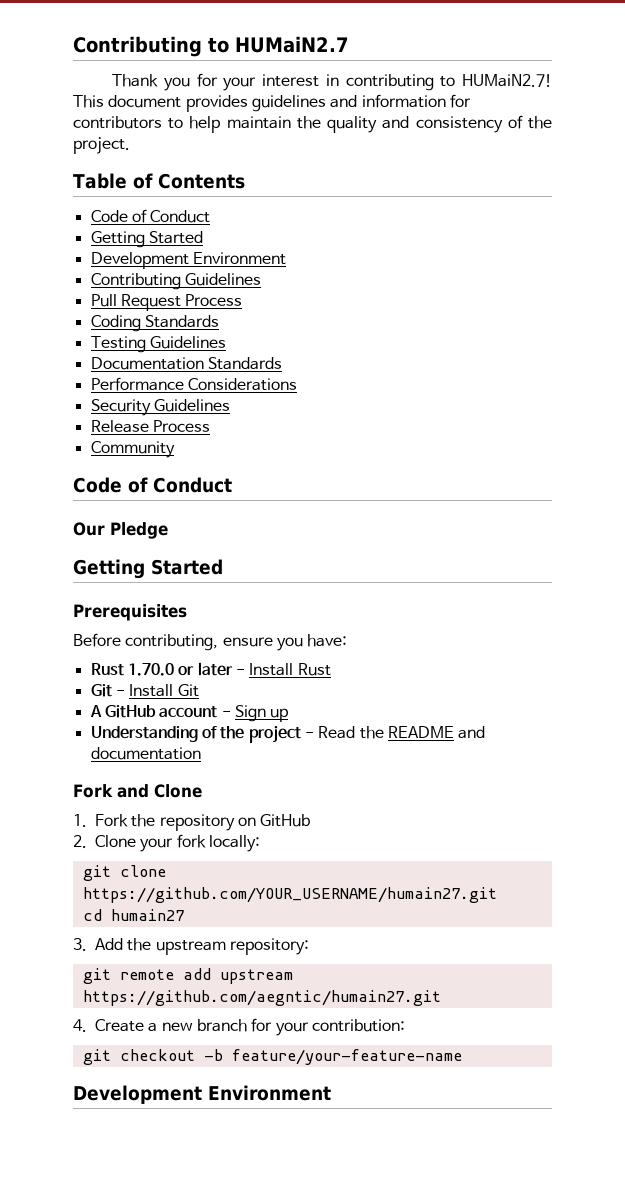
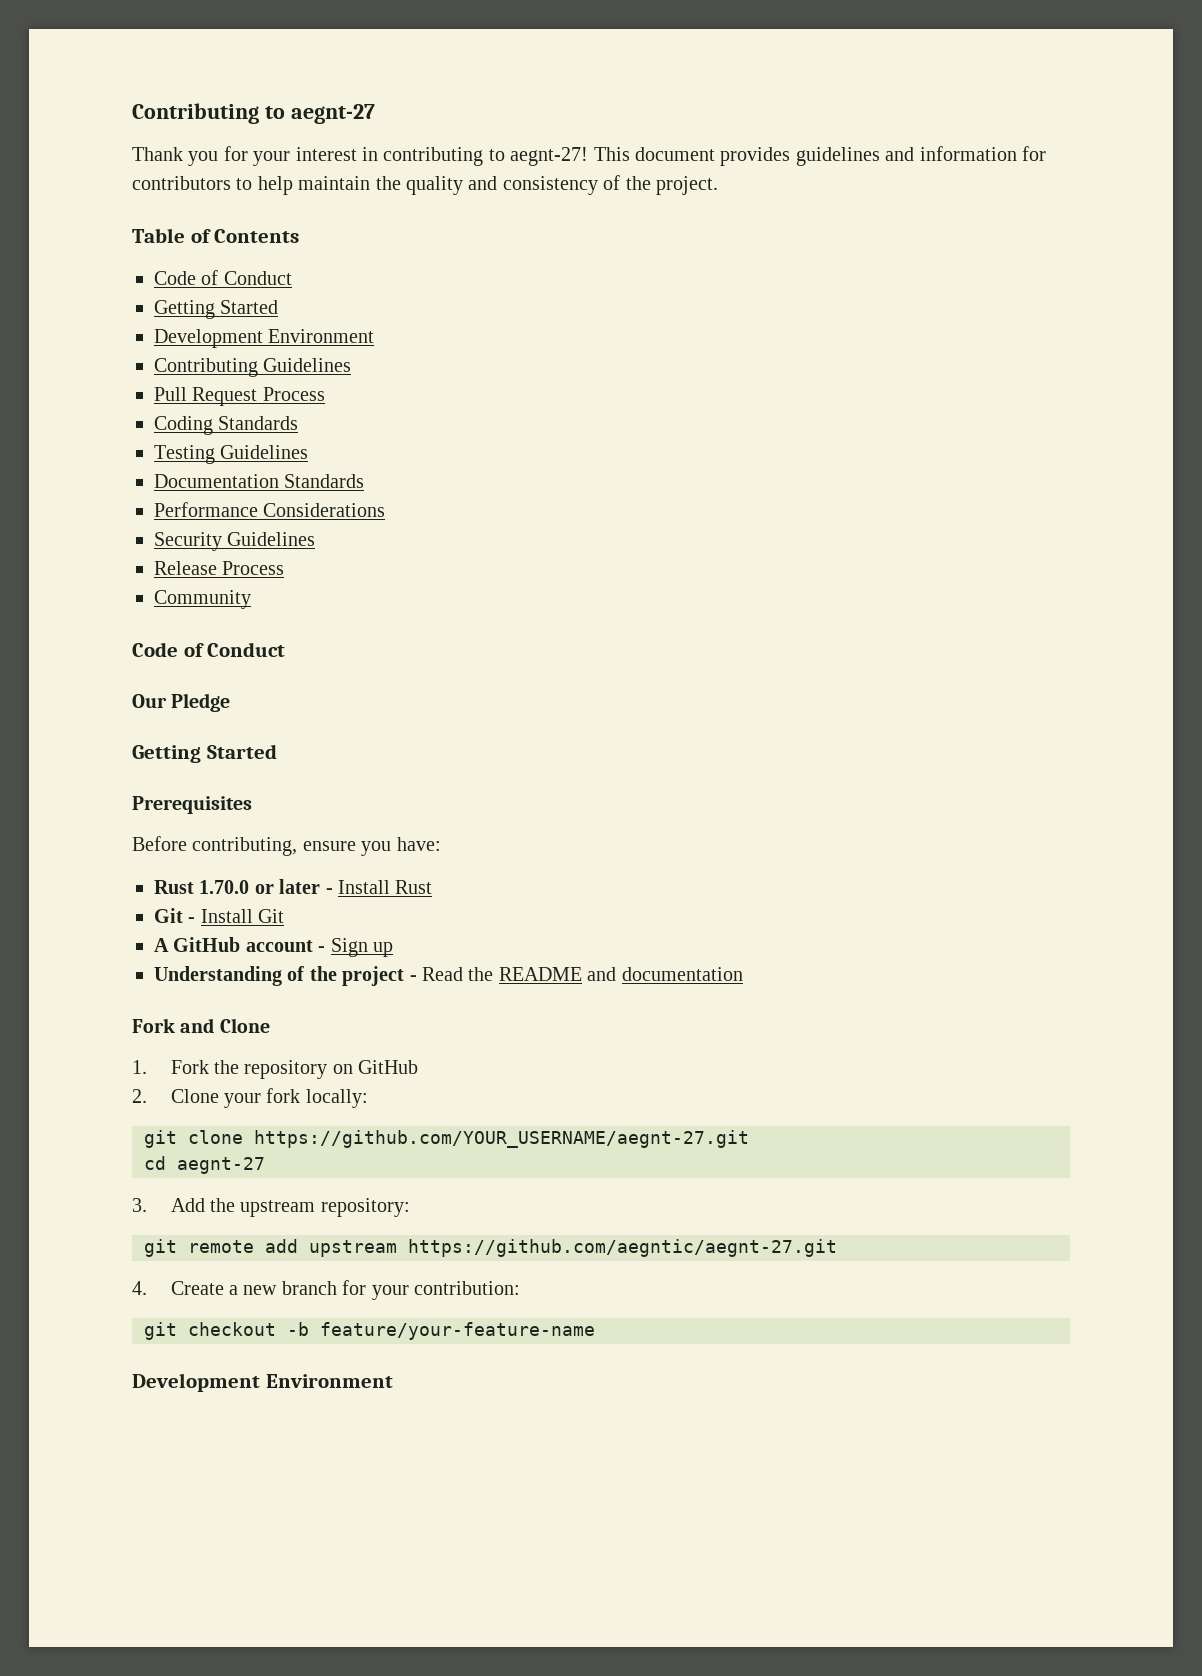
[235,36,349,53] HUMaiN2.7 -> [290,104,375,124] aegnt-27
[461,74,552,87] HUMaiN2.7! -> [510,147,589,166] aegnt-27!
[82,887,497,903] https://github.com/YOUR_USERNAME/humain27.git -> [254,1130,749,1148] https://github.com/YOUR_USERNAME/aegnt-27.git
[110,909,184,921] humain27 -> [177,1157,265,1174] aegnt-27
[82,990,441,1006] https://github.com/aegntic/humain27.git -> [408,1239,837,1257] https://github.com/aegntic/aegnt-27.git

